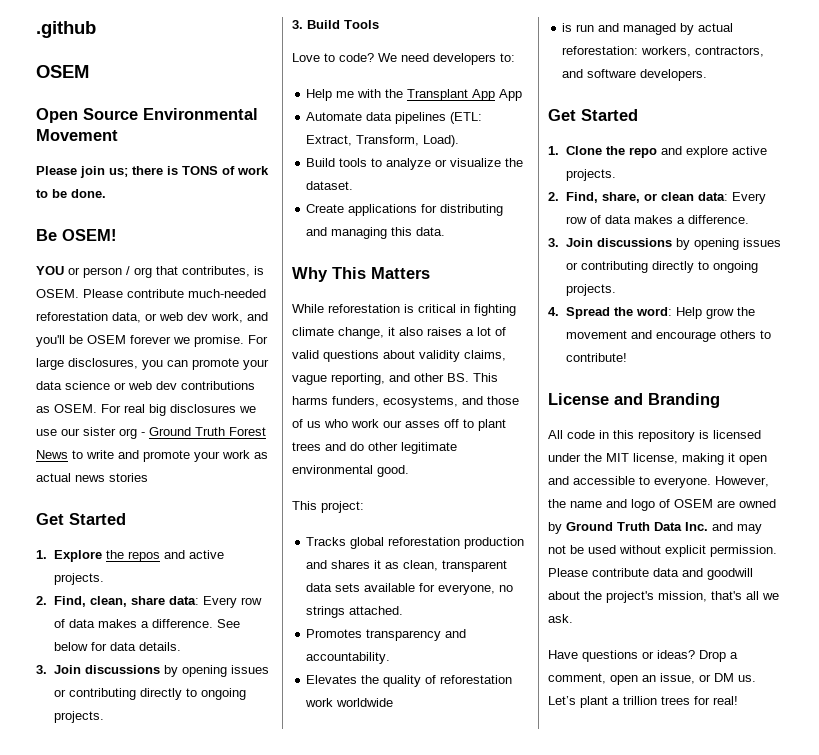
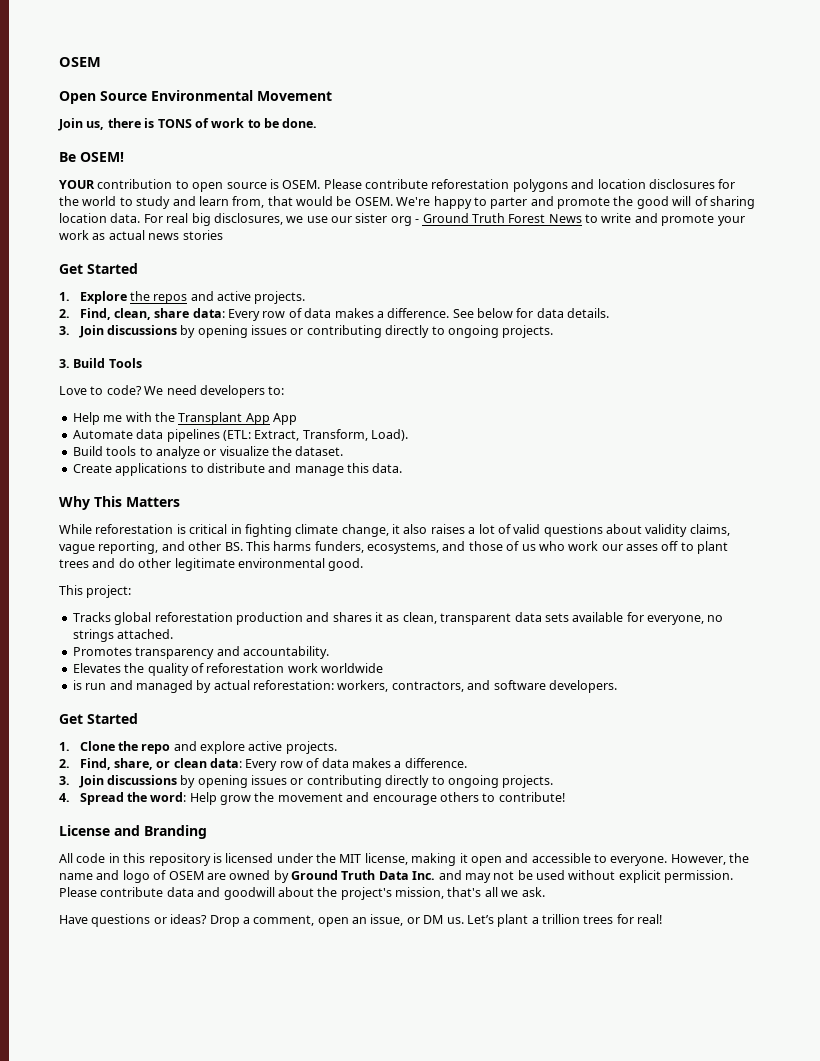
[36,21,96,38] .github // -> (59, 62) none
[36,166,128,178] Please join us; -> [58,118,105,131] Join us,
[36,266,264,278] [36,289,266,298] [36,312,268,323] [36,335,268,347] [36,358,269,370] [36,381,255,390] [36,404,97,413] YOU or person / org that contributes, is OSEM. Please contribute much-needed reforestation data, or web dev work, and you'll be OSEM forever we promise. For large disclosures, you can promote your data science or web dev contributions as OSEM. -> [59,179,736,192] [59,196,755,209] [59,213,141,223] YOUR contribution to open source is OSEM. Please contribute reforestation polygons and location disclosures for the world to study and learn from, that would be OSEM. We're happy to parter and promote the good will of sharing location data.
[170,404,236,413] disclosures -> [213,213,283,225] disclosures,
[421,204,504,216] [306,227,388,239] for distributing and managing -> [190,463,344,476] to distribute and manage

